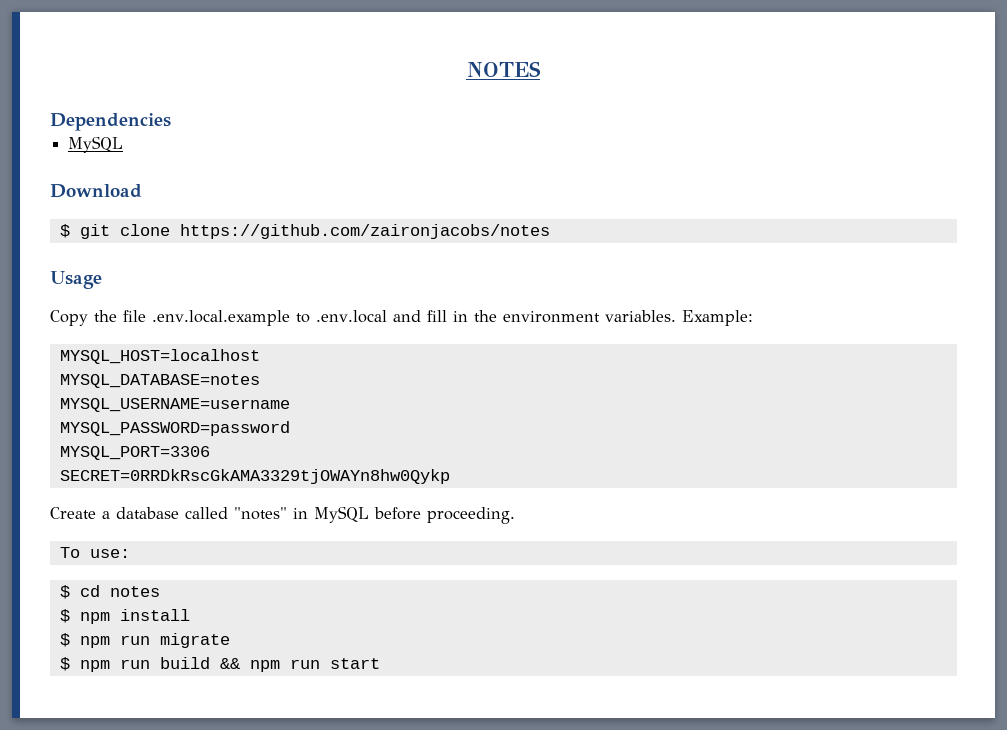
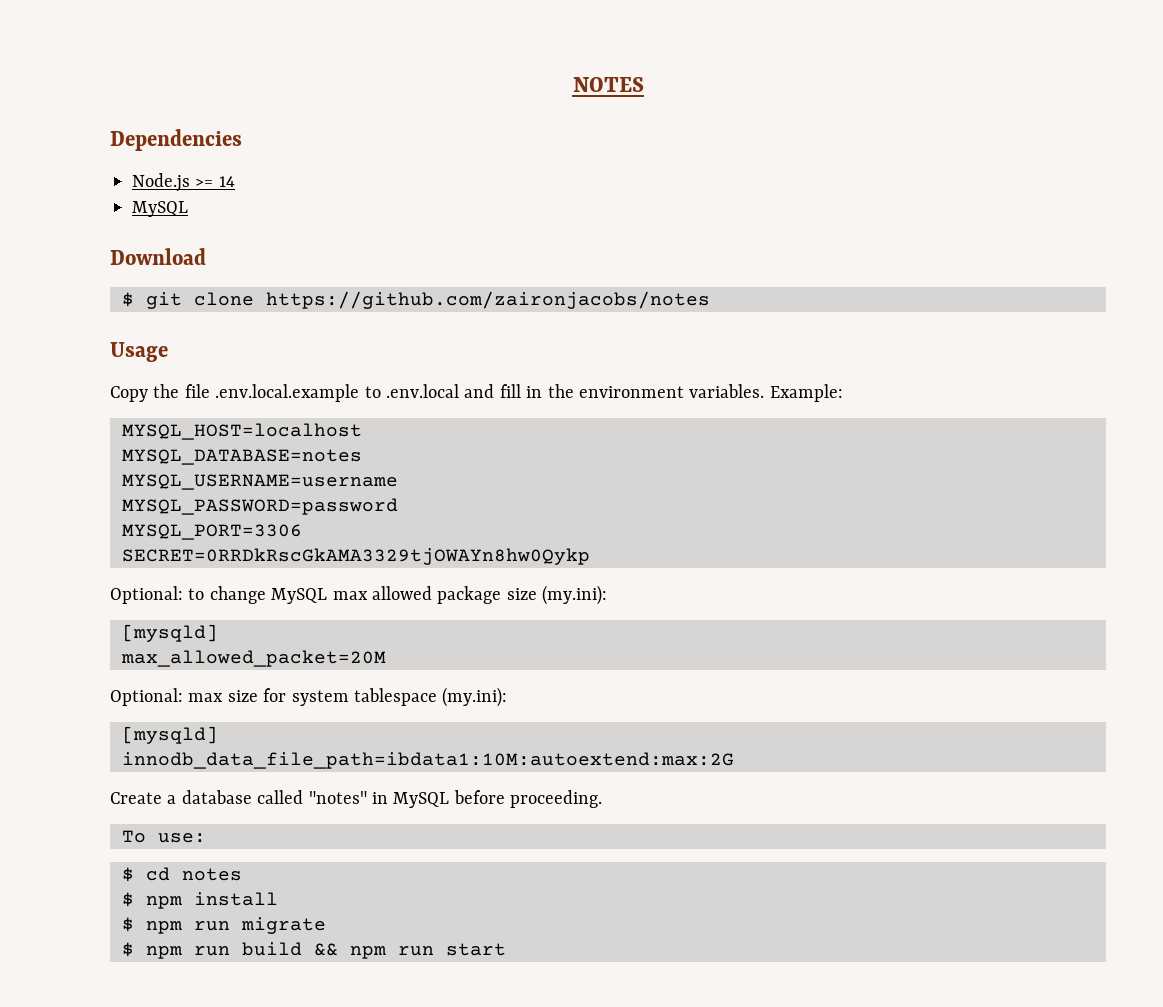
(171, 122) none -> [132,173,235,192] // Node.js >= 14
(450, 476) none -> [110,585,608,605] [122,624,218,642] [121,650,386,667] [110,687,508,707] [122,726,218,744] [122,752,734,769] // Optional: to change MySQL max allowed package size (my.ini): // [mysqld] // max_allowed_packet=20M // Optional: max size for system tablespace (my.ini): // [mysqld] // innodb_data_file_path=ibdata1:10M:autoextend:max:2G

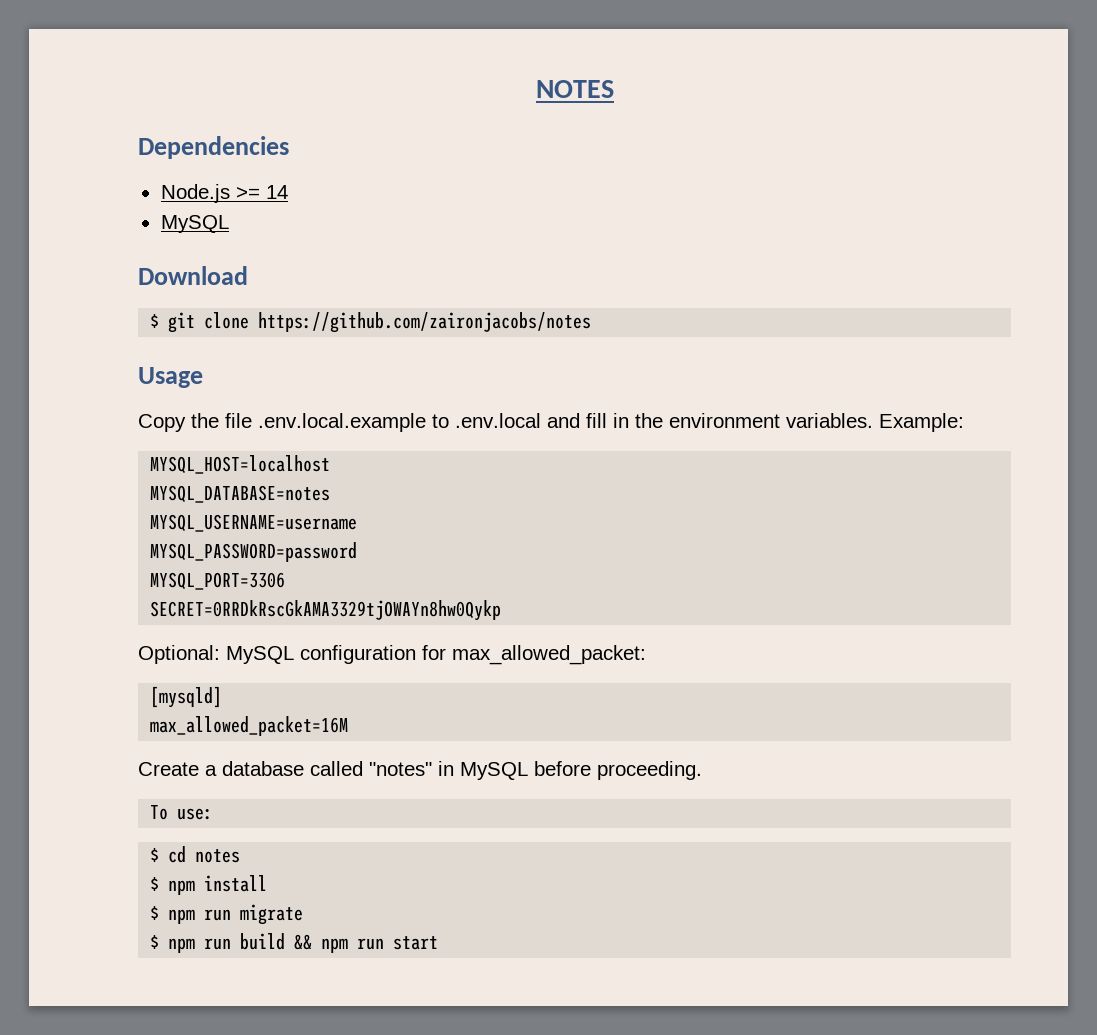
[188,585,608,605] [122,624,218,642] [121,650,386,667] [110,687,508,707] [122,726,218,744] [122,752,734,769] to change MySQL max allowed package size (my.ini): // [mysqld] // max_allowed_packet=20M // Optional: max size for system tablespace (my.ini): // [mysqld] // innodb_data_file_path=ibdata1:10M:autoextend:max:2G -> [226,645,646,665] [150,686,223,708] [150,716,349,736] MySQL configuration for max_allowed_packet: // [mysqld] // max_allowed_packet=16M

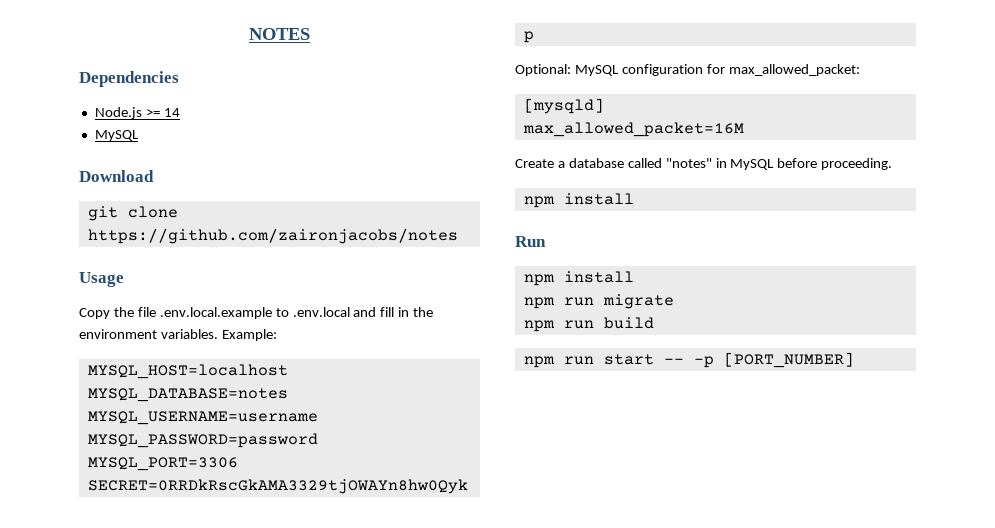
[150,314,160,328] $ -> (154, 176) none
[150,805,214,820] [150,846,241,863] [150,875,268,895] [150,906,160,920] To use: // $ cd notes // $ npm install // $ -> [523,193,634,208] [515,236,546,247] [523,271,634,286] npm install // Run // npm install //
[150,935,160,949] $ -> (674, 301) none
[294,934,313,950] && -> (654, 323) //
(439, 943) none -> [663,352,854,368] -- -p [PORT_NUMBER]

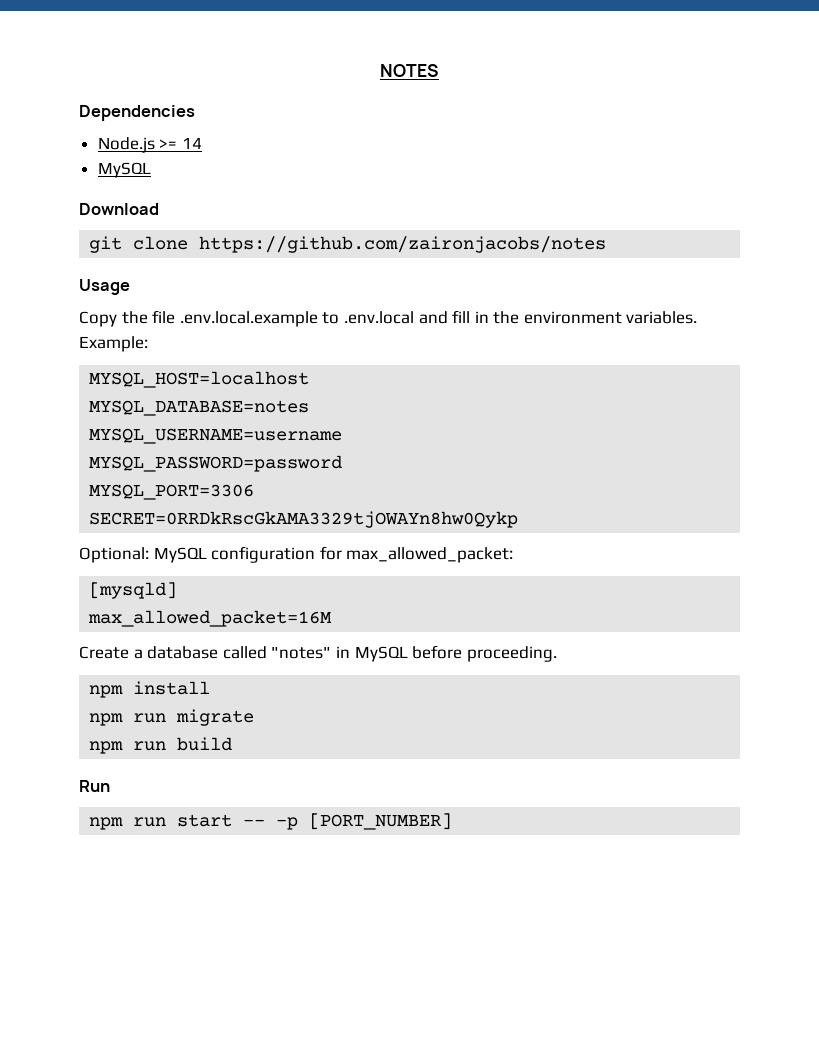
[515,236,546,247] [523,271,634,286] // Run // npm install -> (211, 688) none
(654, 323) none -> [79,780,110,792] // Run

